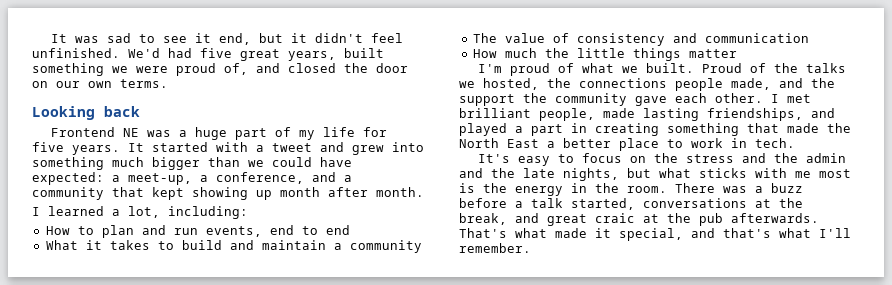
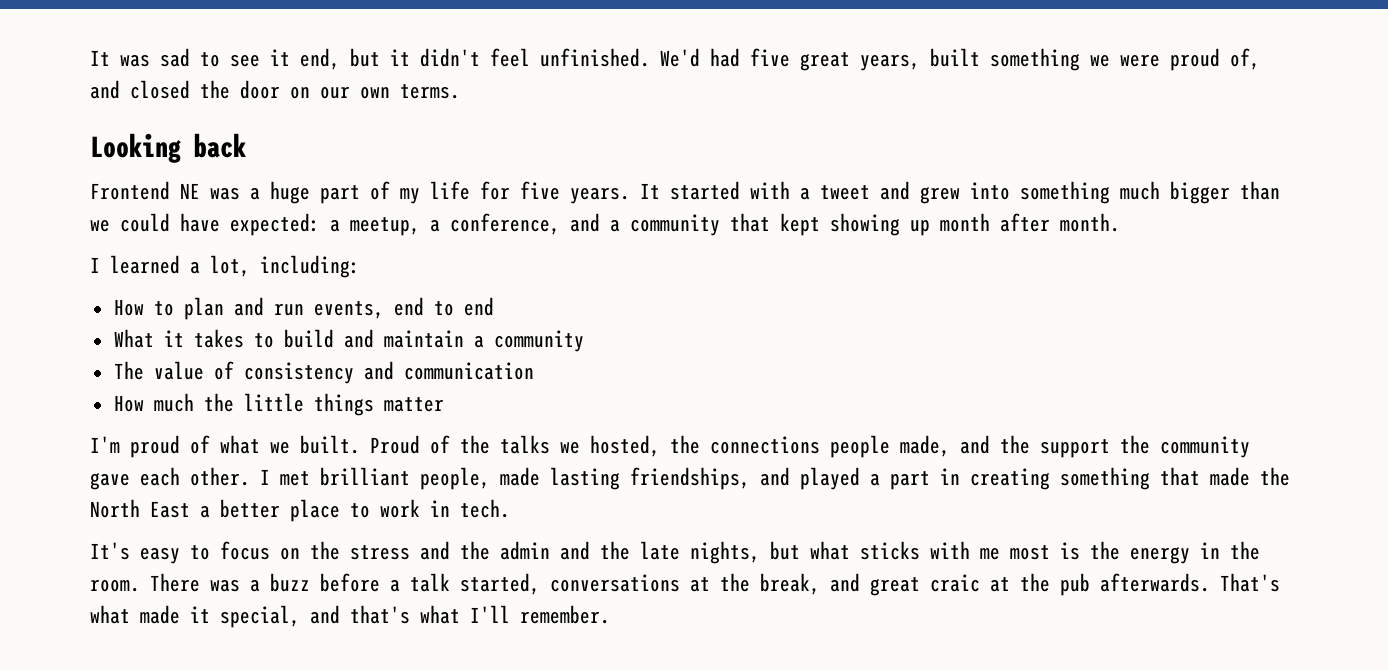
[128,173,192,185] meet-up, -> [350,217,420,236] meetup,

